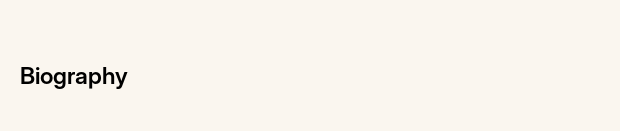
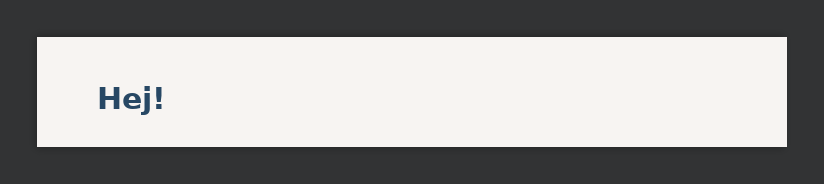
[20,67,128,89] Biography -> [97,86,166,115] Hej!

